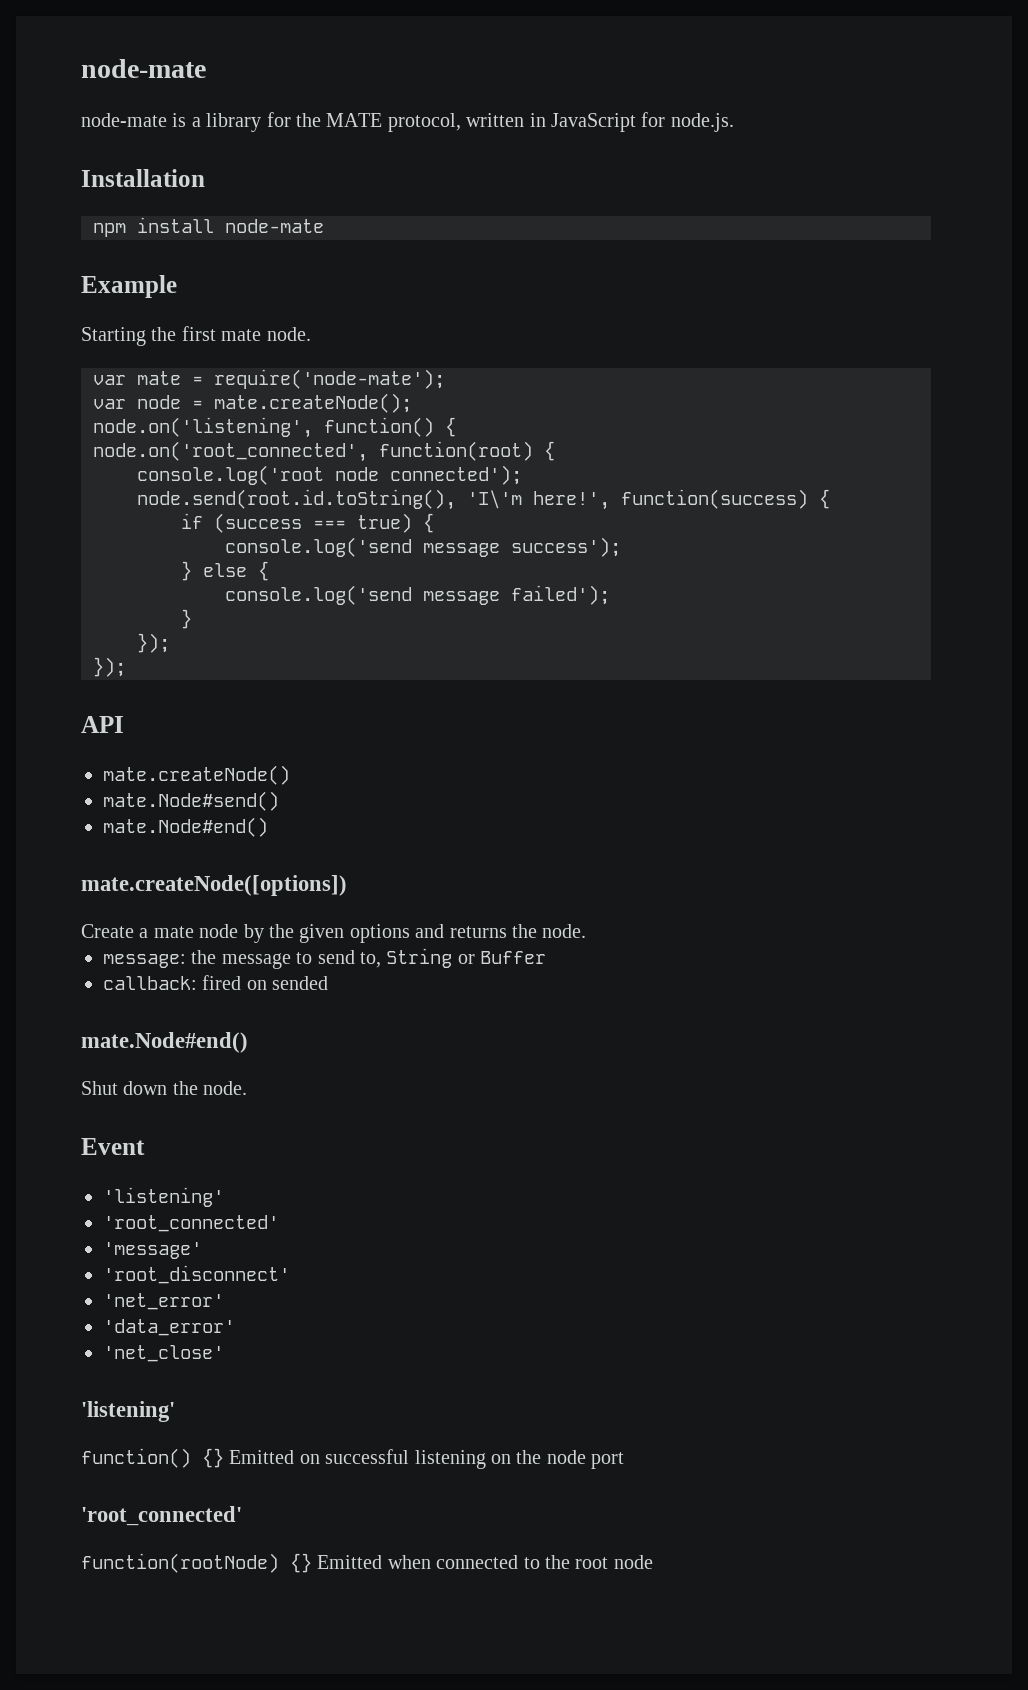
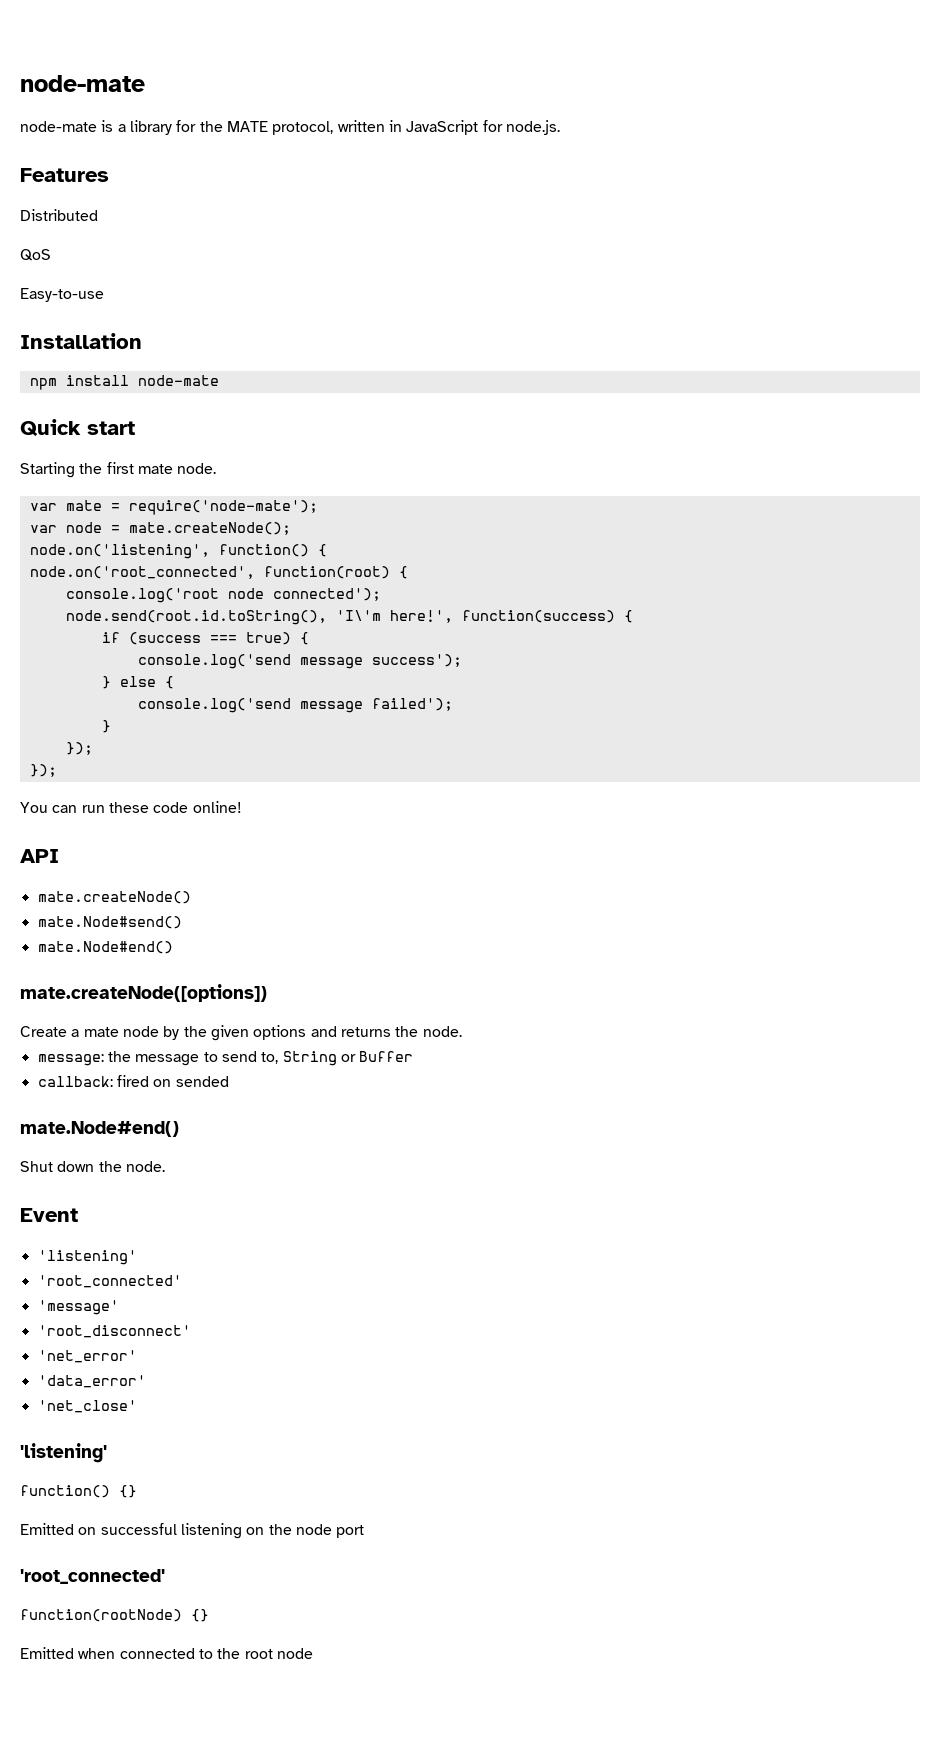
(734, 122) none -> [20,168,109,182] [20,209,98,221] [20,249,51,261] [20,288,104,302] // Features // Distributed // QoS // Easy-to-use
[81,275,177,298] Example -> [20,419,135,437] Quick start
(126, 667) none -> [20,801,242,813] // You can run these code online!
(224, 1458) none -> (137, 1491) //
(312, 1563) none -> (209, 1615) //

